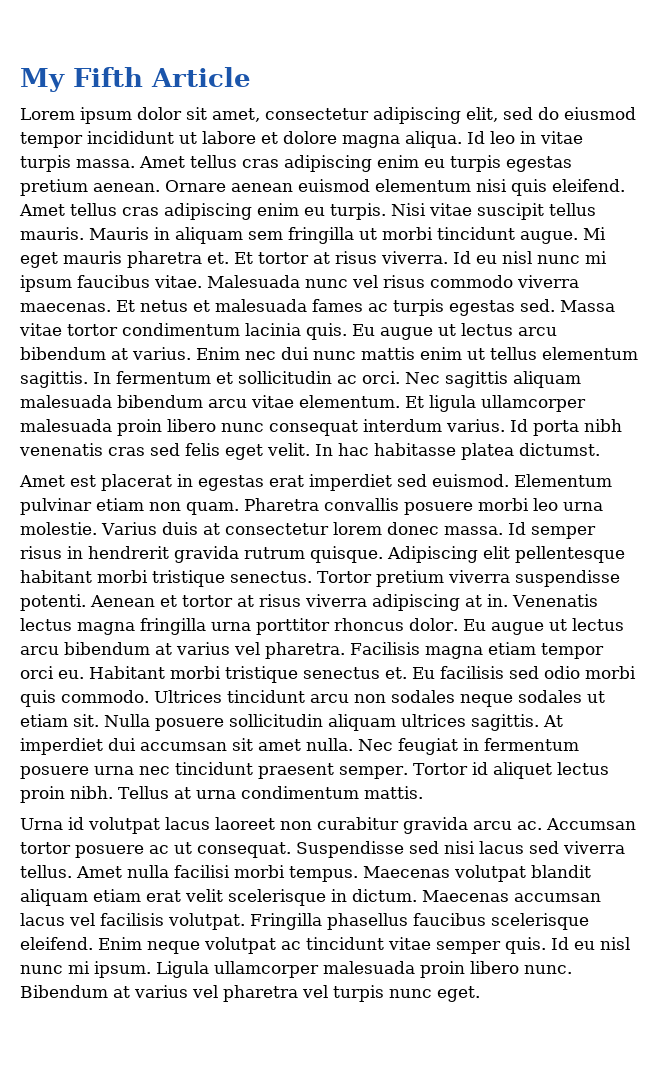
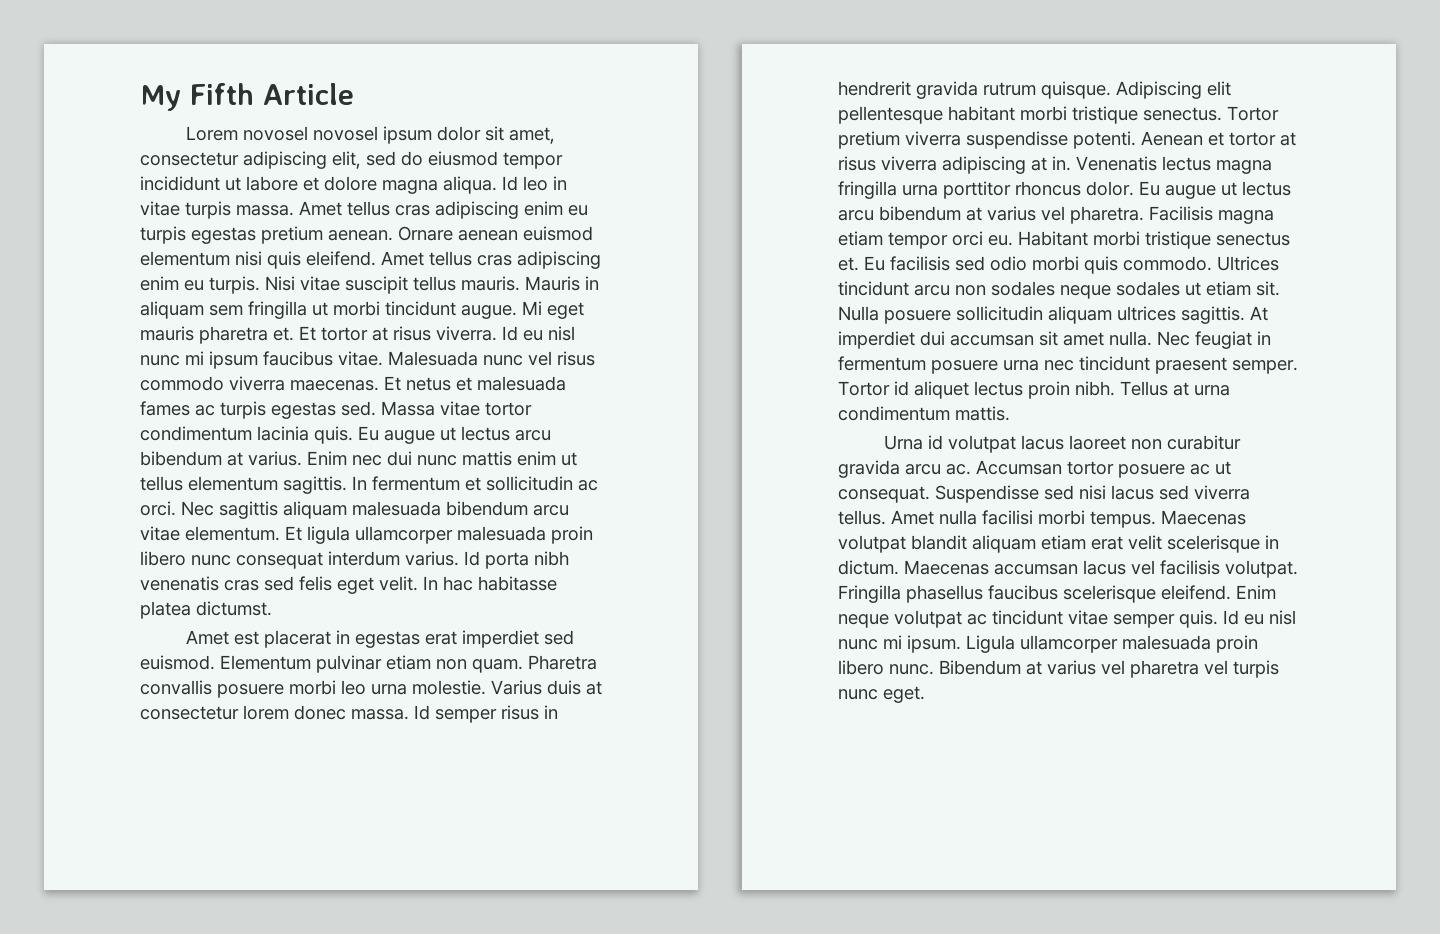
(75, 114) none -> [243,126,379,141] novosel novosel

